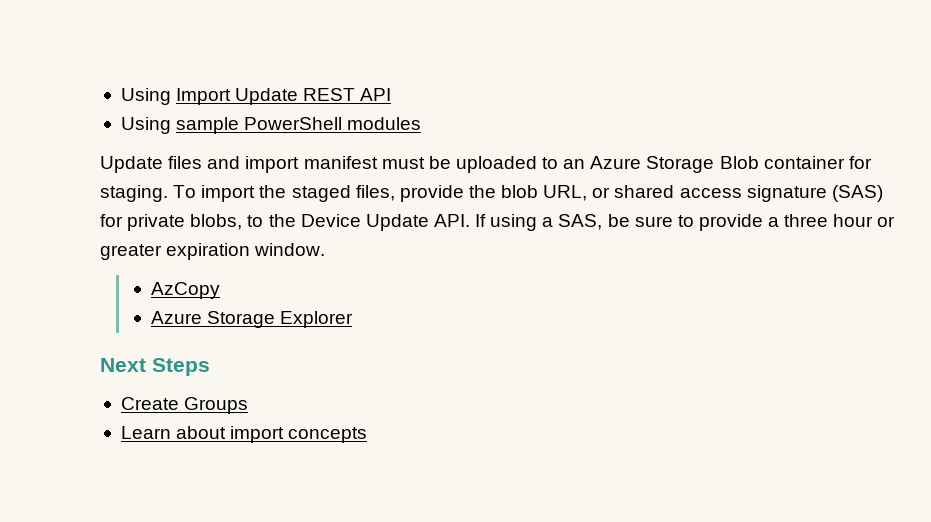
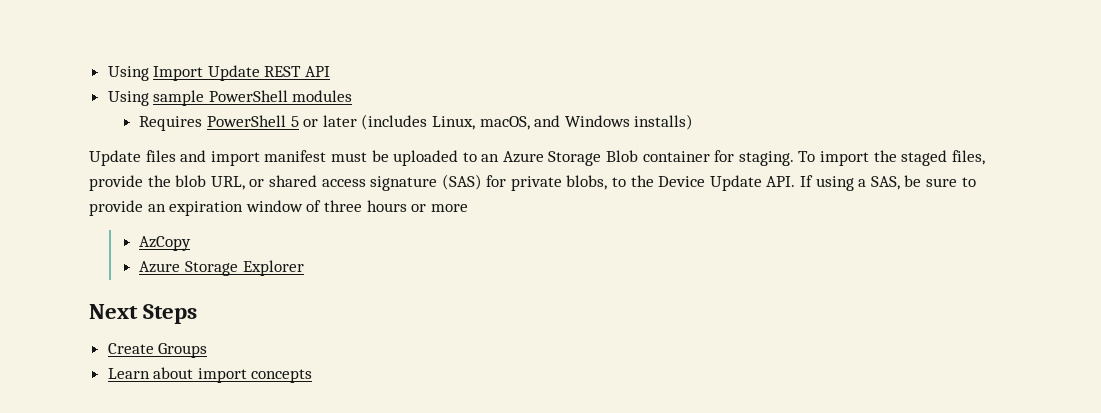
(422, 123) none -> [139,114,694,131] // Requires PowerShell 5 or later (includes Linux, macOS, and Windows installs)
[768,214,896,227] [100,243,326,260] a three hour or greater expiration window. -> [147,200,468,216] an expiration window of three hours or more

